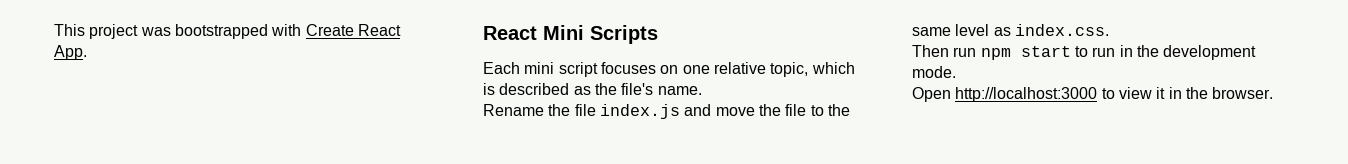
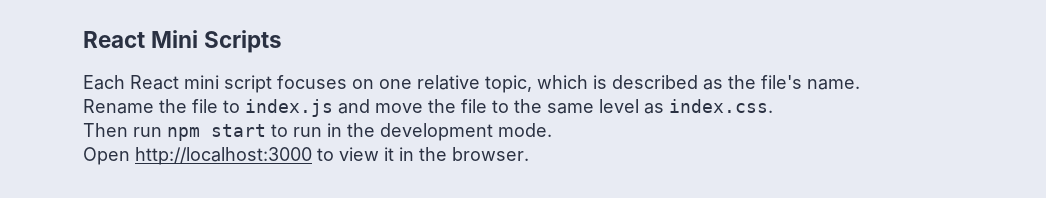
[54,24,401,39] [54,45,87,60] This project was bootstrapped with Create React App. // -> (83, 39) none
(520, 68) none -> [130,75,179,90] React
(596, 110) none -> [223,100,240,113] to

